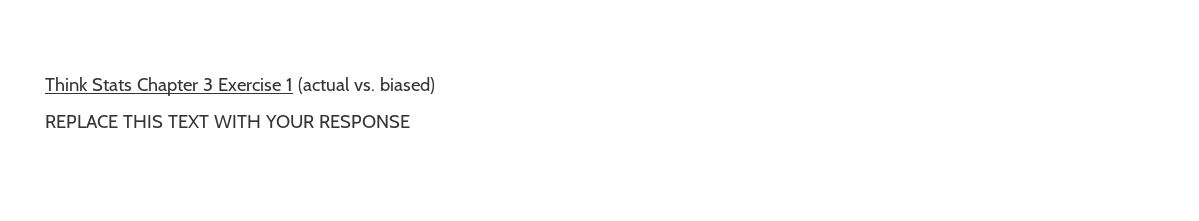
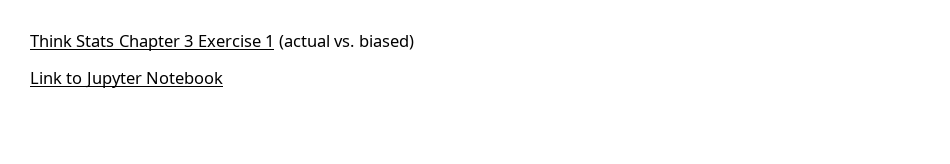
[45,115,410,128] REPLACE THIS TEXT WITH YOUR RESPONSE -> [30,72,224,88] Link to Jupyter Notebook

